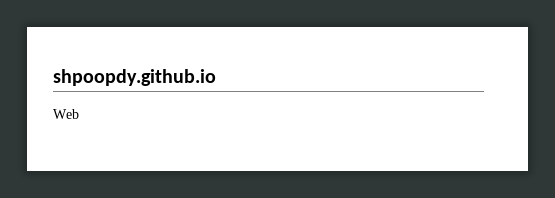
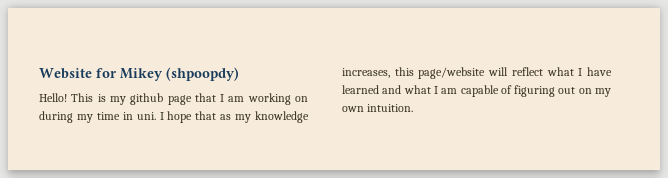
[53,69,216,86] [53,109,79,119] shpoopdy.github.io // Web -> [39,67,239,81] [39,93,309,105] [39,111,309,123] [342,67,612,79] [342,85,611,97] [342,104,414,112] Website for Mikey (shpoopdy) // Hello! This is my github page that I am working on during my time in uni. I hope that as my knowledge increases, this page/website will reflect what I have learned and what I am capable of figuring out on my own intuition.

